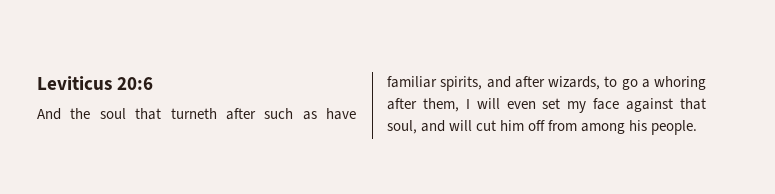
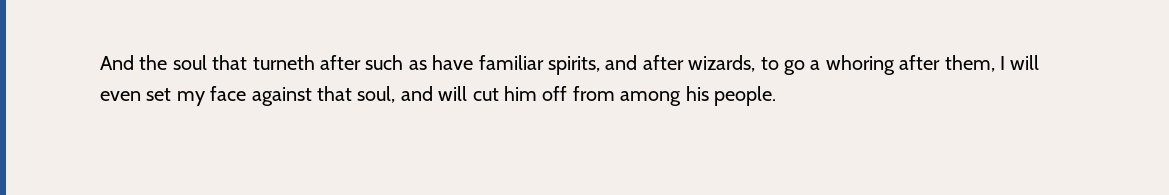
[37,76,154,90] Leviticus 20:6 // -> (100, 62) none

